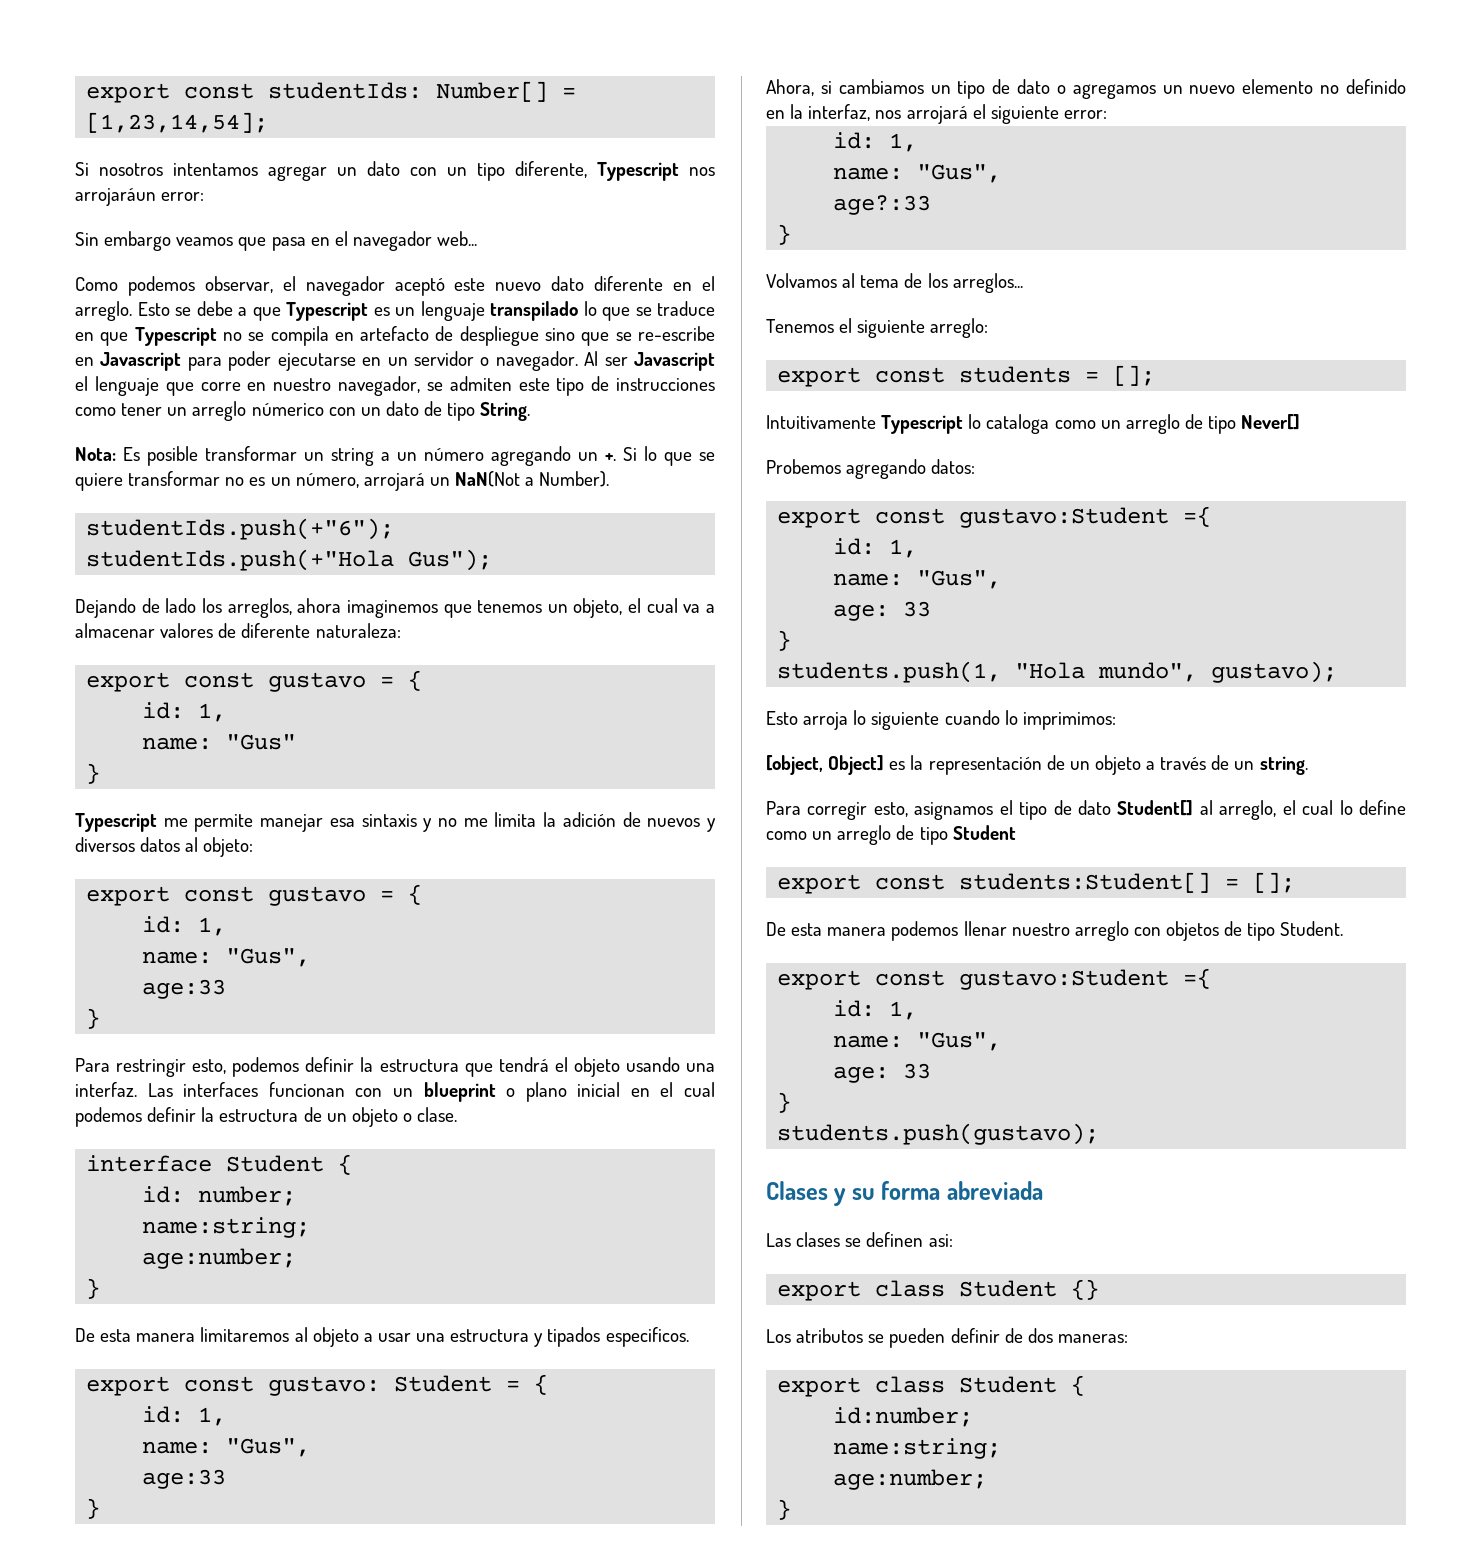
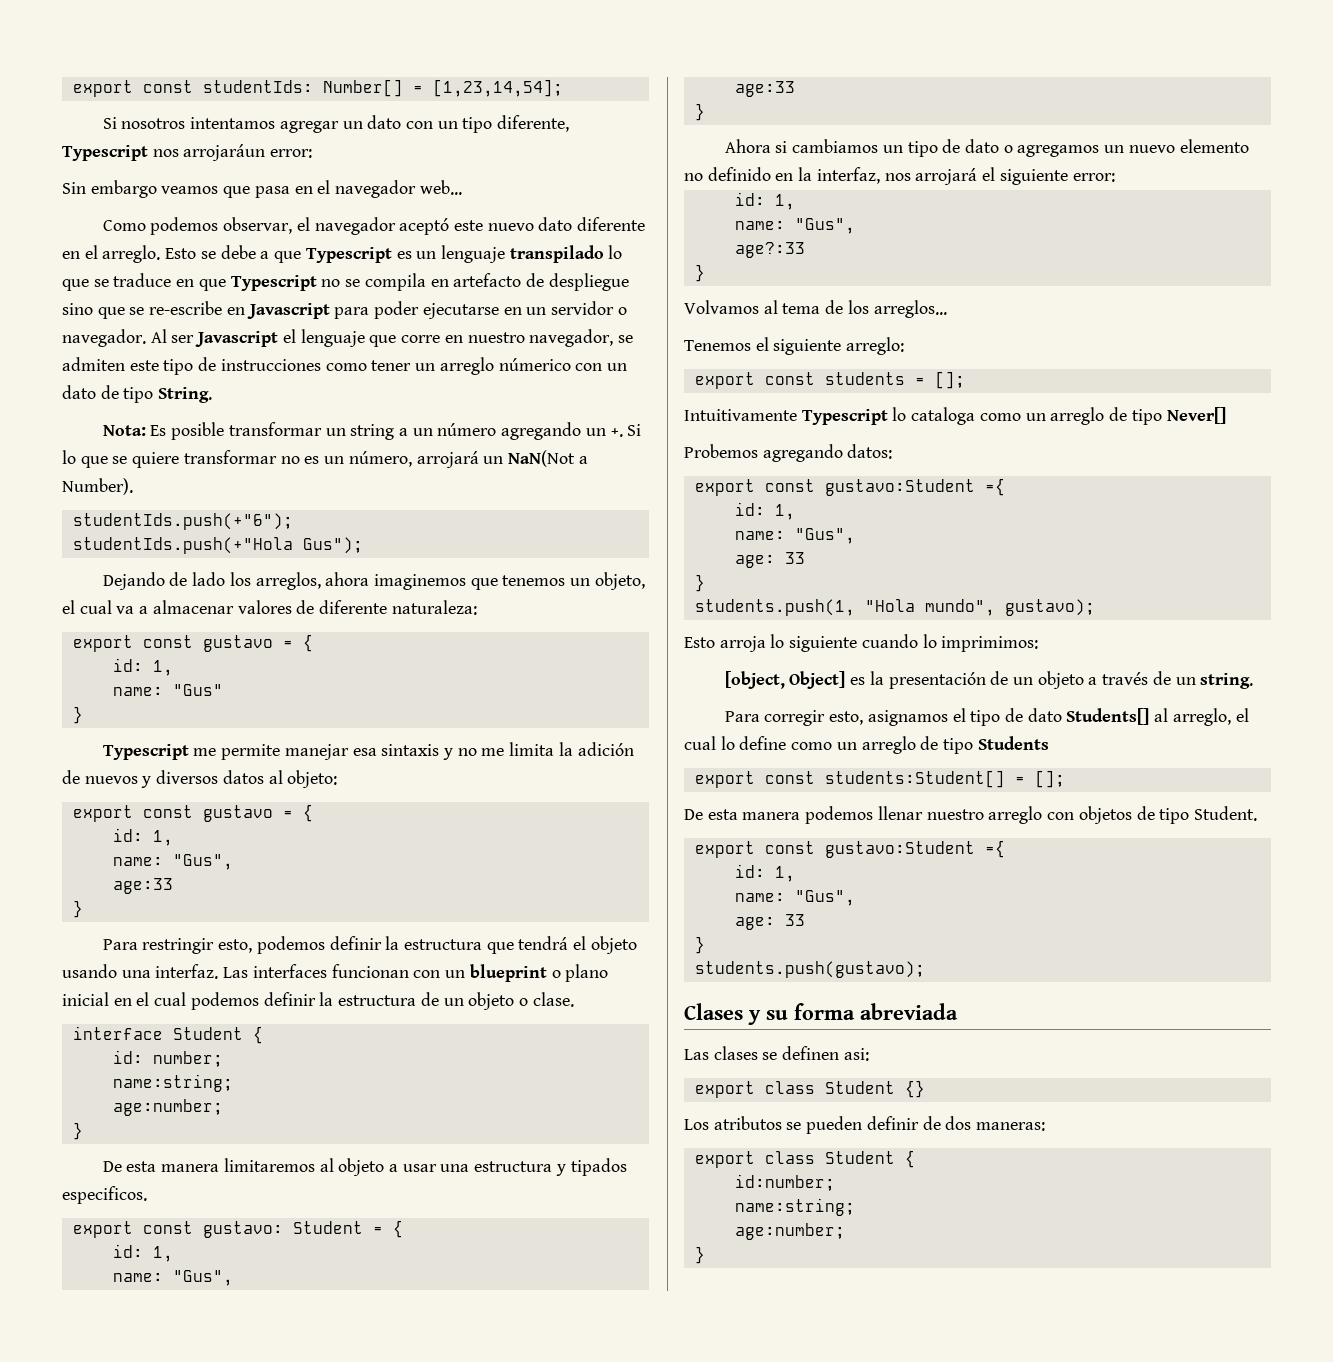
[766,79,814,96] Ahora, -> [724,139,771,153] Ahora
[928,757,1042,775] representación -> [888,672,986,689] presentación
[1117,800,1194,816] Student[] -> [1066,708,1150,725] Students[]
[952,825,1016,840] Student -> [977,736,1049,750] Students

